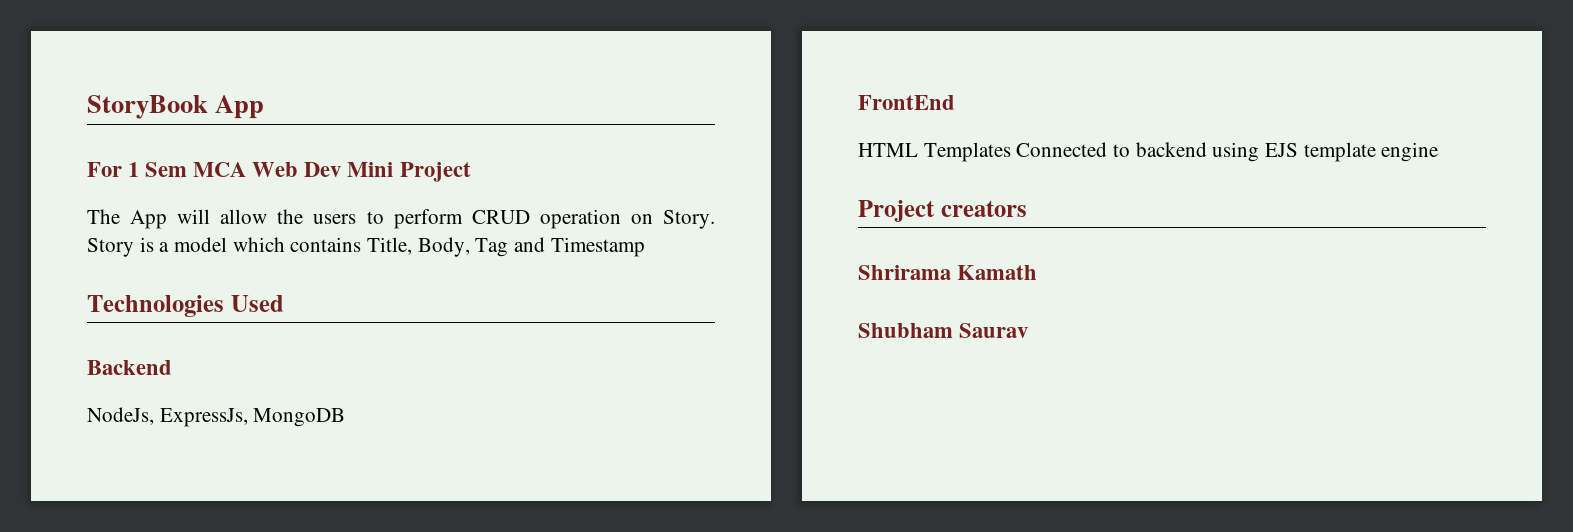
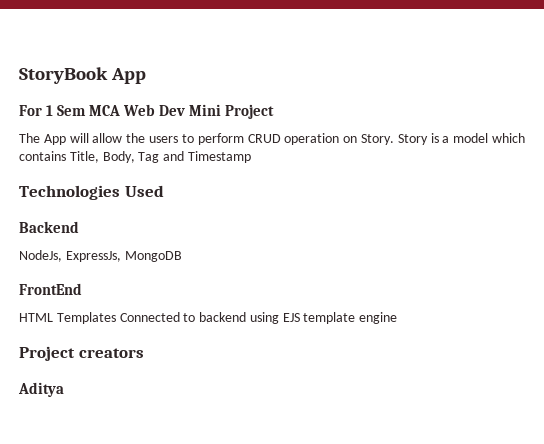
[858,265,1038,280] [858,323,1029,338] Shrirama Kamath // Shubham Saurav -> [18,382,64,397] Aditya

